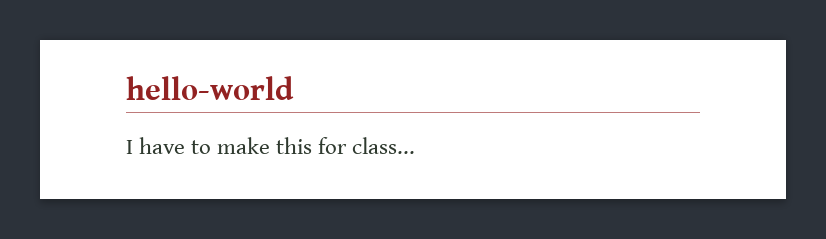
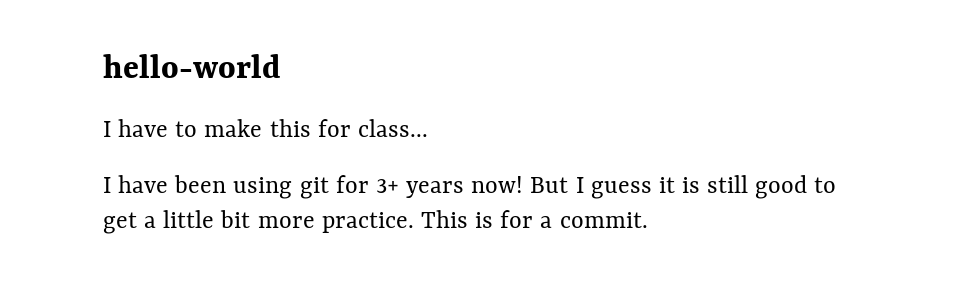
(416, 145) none -> [103,175,837,199] [103,210,648,234] // I have been using git for 3+ years now! But I guess it is still good to get a little bit more practice. This is for a commit.

